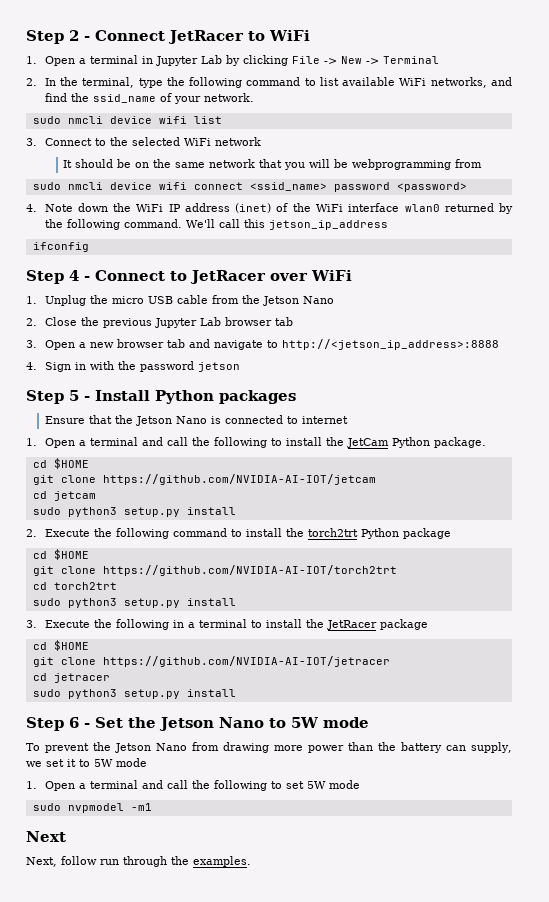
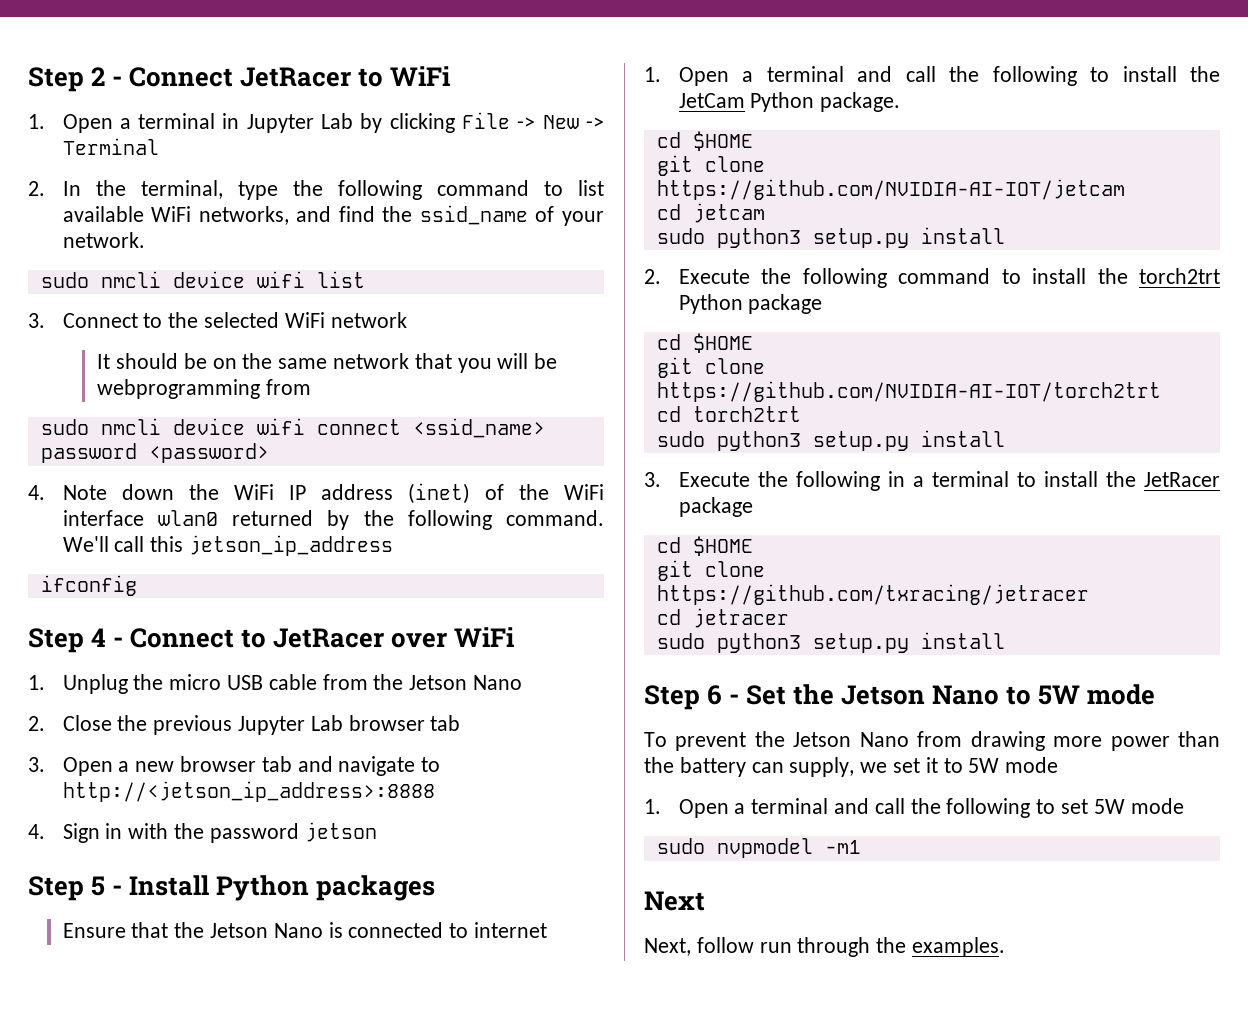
[102,656,390,667] https://github.com/NVIDIA-AI-IOT/jetracer -> [656,584,1089,605] https://github.com/txracing/jetracer

